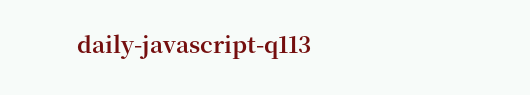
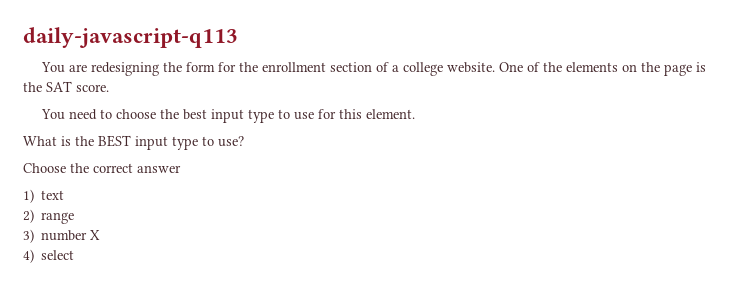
(311, 46) none -> [41,62,707,76] [23,81,109,92] [41,109,416,123] [23,135,244,150] [23,163,181,173] [23,189,65,203] [23,209,75,224] [23,229,101,243] [23,249,75,263] // You are redesigning the form for the enrollment section of a college website. One of the elements on the page is the SAT score. // You need to choose the best input type to use for this element. // What is the BEST input type to use? // Choose the correct answer // 1) text // 2) range // 3) number X // 4) select

